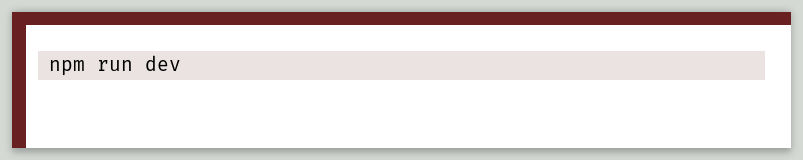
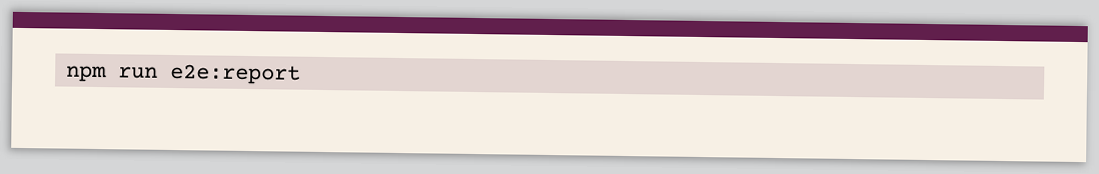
[144,55,181,71] dev -> [169,63,301,85] e2e:report

